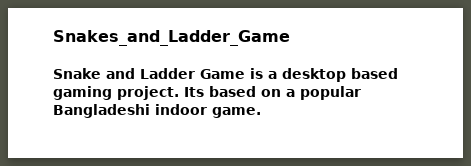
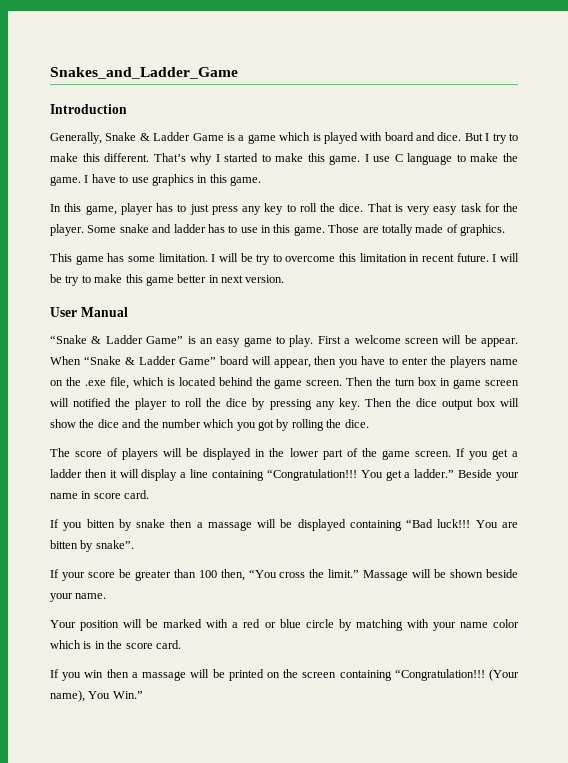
[53,68,398,82] [53,86,361,100] [53,104,261,118] Snake and Ladder Game is a desktop based gaming project. Its based on a popular Bangladeshi indoor game. -> [50,104,127,114] [50,132,519,144] [50,153,518,165] [50,174,261,186] [50,203,518,215] [50,224,505,236] [50,253,519,265] [50,274,285,286] [50,307,128,317] [50,335,518,347] [50,356,518,368] [50,377,519,389] [50,398,519,410] [50,419,369,431] [50,448,518,460] [50,469,519,481] [50,490,150,499] [50,519,518,531] [50,540,134,552] [50,569,518,581] [50,593,107,602] [50,619,519,631] [50,640,181,649] [50,669,519,681] [50,690,143,702] Introduction // Generally, Snake & Ladder Game is a game which is played with board and dice. But I try to make this different. That’s why I started to make this game. I use C language to make the game. I have to use graphics in this game. // In this game, player has to just press any key to roll the dice. That is very easy task for the player. Some snake and ladder has to use in this game. Those are totally made of graphics. // This game has some limitation. I will be try to overcome this limitation in recent future. I will be try to make this game better in next version. // User Manual // “Snake & Ladder Game” is an easy game to play. First a welcome screen will be appear. When “Snake & Ladder Game” board will appear, then you have to enter the players name on the .exe file, which is located behind the game screen. Then the turn box in game screen will notified the player to roll the dice by pressing any key. Then the dice output box will show the dice and the number which you got by rolling the dice. // The score of players will be displayed in the lower part of the game screen. If you get a ladder then it will display a line containing “Congratulation!!! You get a ladder.” Beside your name in score card. // If you bitten by snake then a massage will be displayed containing “Bad luck!!! You are bitten by snake”. // If your score be greater than 100 then, “You cross the limit.” Massage will be shown beside your name. // Your position will be marked with a red or blue circle by matching with your name color which is in the score card. // If you win then a massage will be printed on the screen containing “Congratulation!!! (Your name), You Win.”

